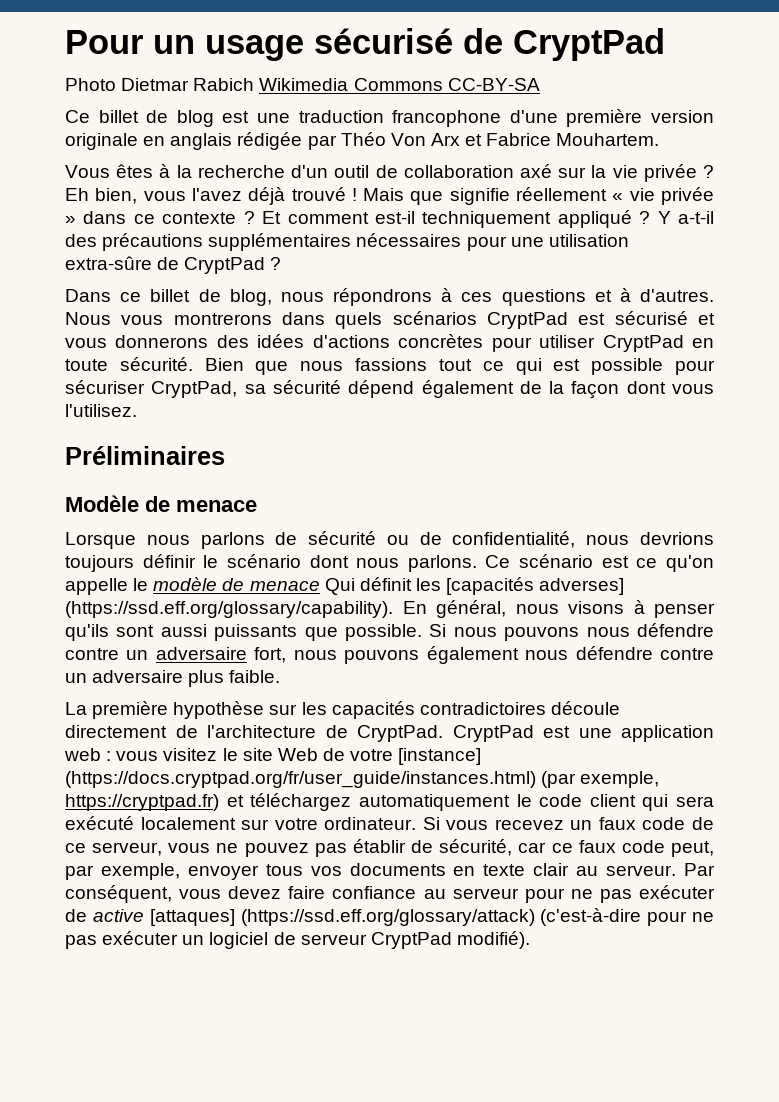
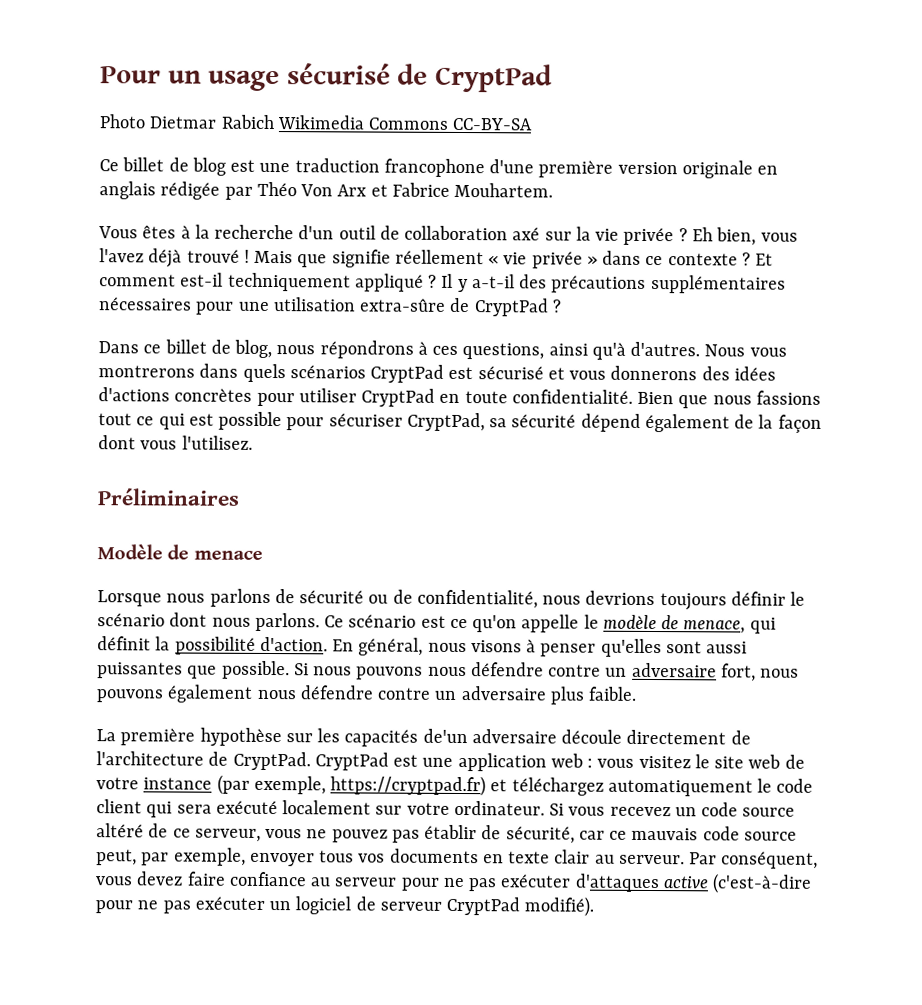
[657,211,671,224] Y -> [441,273,468,293] Il y
[501,288,631,306] questions et à -> [462,342,626,360] questions, ainsi qu'à
[119,357,193,371] sécurité. -> [511,389,633,404] confidentialité.
[249,577,625,595] [65,601,393,618] menace Qui définit les [capacités adverses] (https://ssd.eff.org/glossary/capability). -> [683,617,776,634] [97,636,328,655] menace, qui définit la possibilité d'action.
[65,624,109,641] qu'ils -> [600,638,662,658] qu'elles
[214,624,298,641] puissants -> [97,662,183,679] puissantes
[419,702,546,715] contradictoires -> [422,728,557,744] de'un adversaire
[277,748,318,761] Web -> [748,754,781,769] web
[398,748,482,765] [65,771,536,788] [instance] (https://docs.cryptpad.org/fr/user_guide/instances.html) -> [143,777,213,790] instance
[598,817,686,830] faux code -> [701,802,796,817] [96,823,144,838] code source altéré
[578,840,665,853] faux code -> [631,826,797,841] mauvais code source
[65,909,535,926] de active [attaques] (https://ssd.eff.org/glossary/attack) -> [574,873,709,893] d'attaques active

